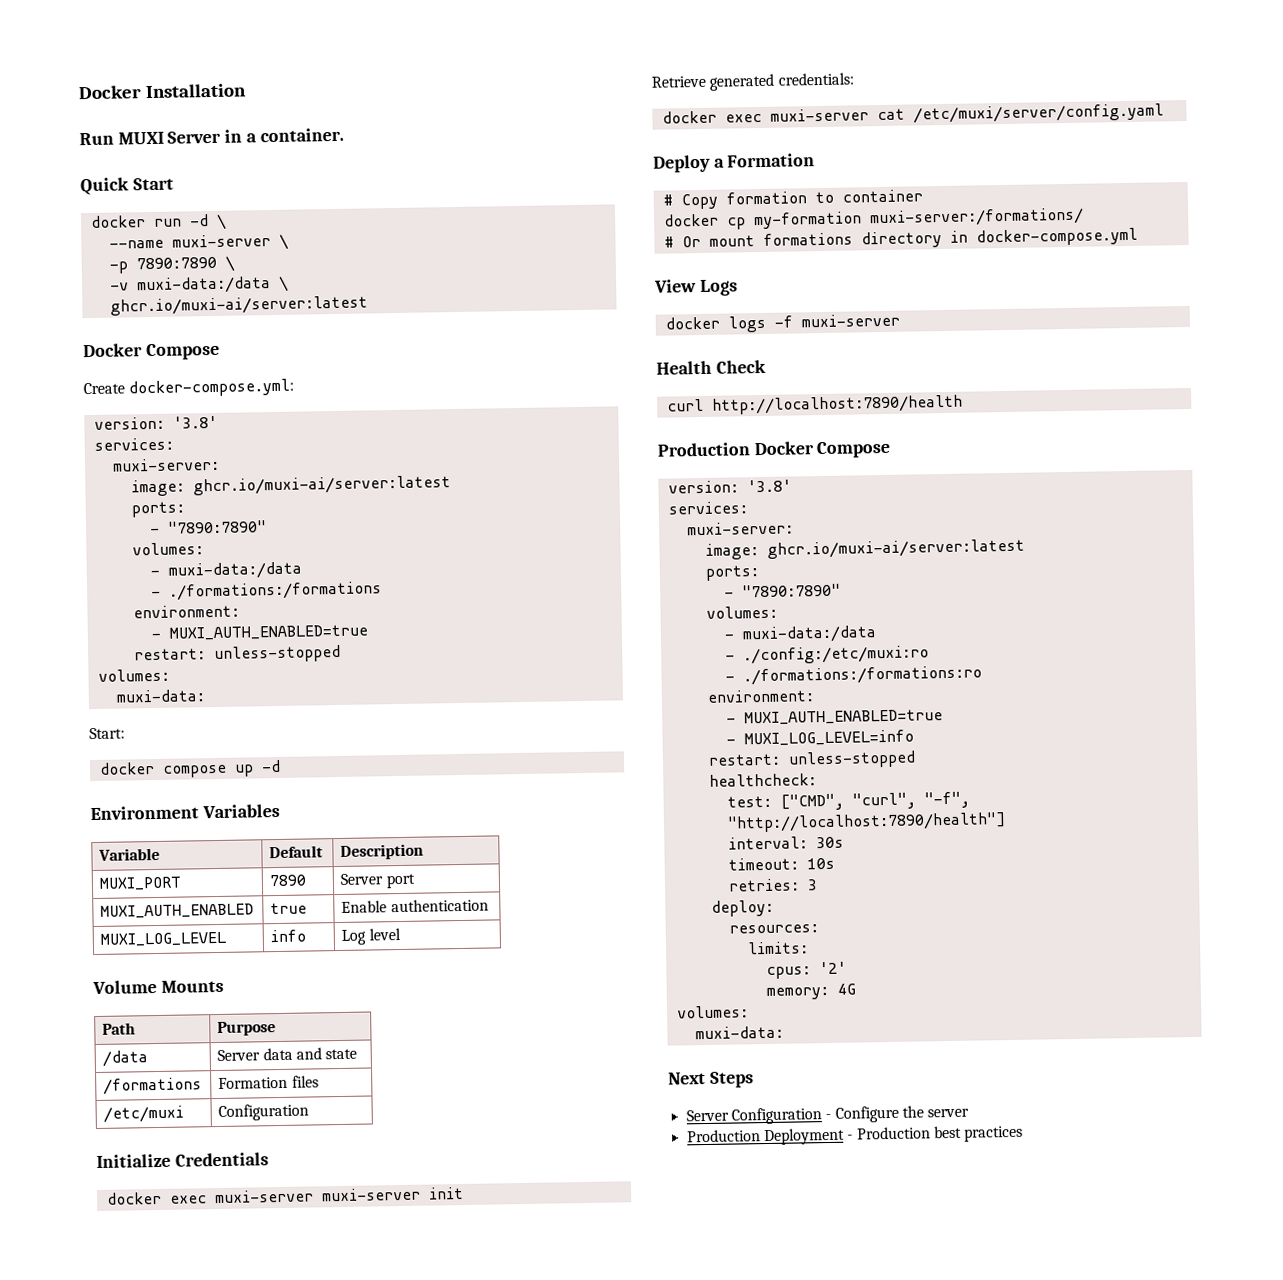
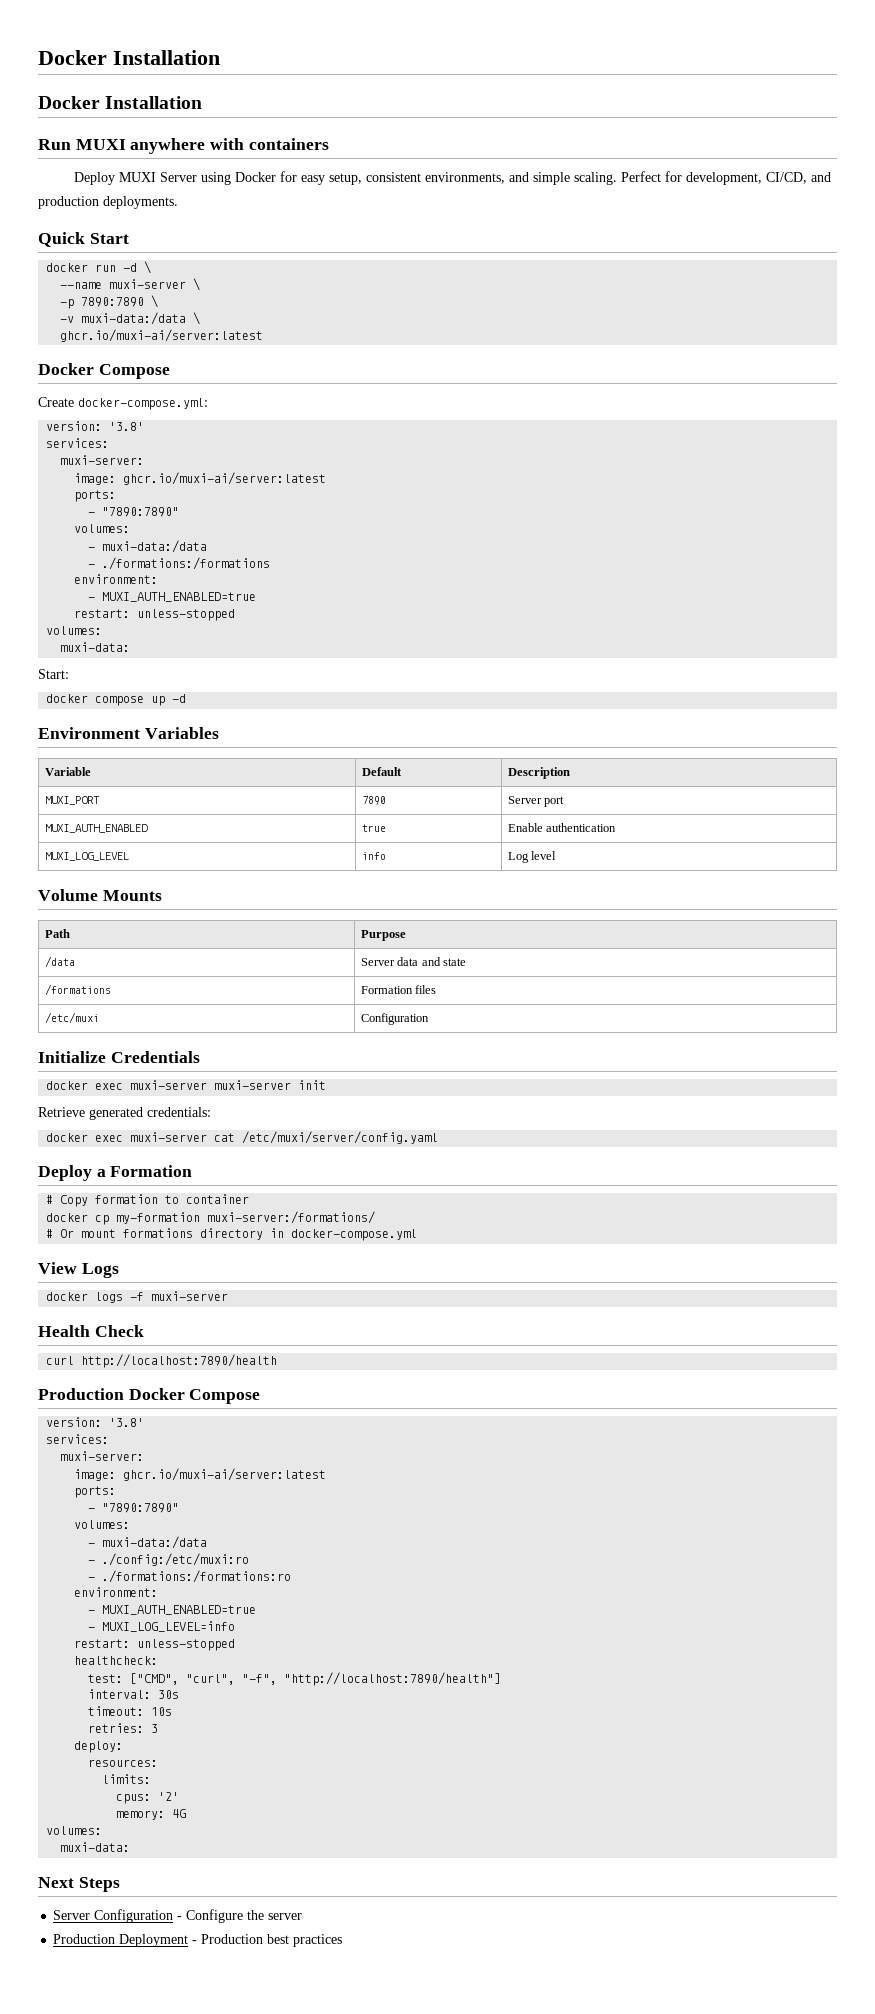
[78,83,247,100] Docker Installation -> [38,50,220,65] [38,96,203,109] Docker Installation // Docker Installation
[167,127,344,144] Server in a container. -> [130,138,329,154] [73,171,831,185] [38,196,178,209] anywhere with containers // Deploy MUXI Server using Docker for easy setup, consistent environments, and simple scaling. Perfect for development, CI/CD, and production deployments.

